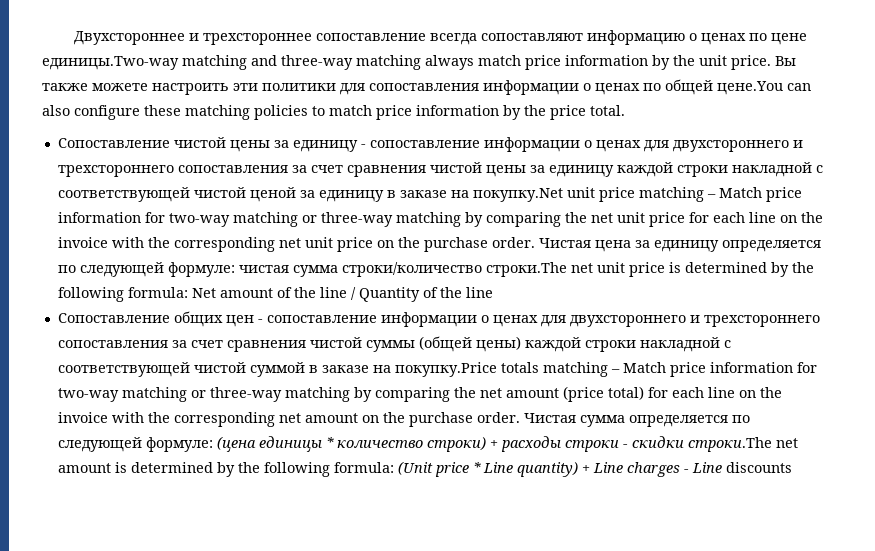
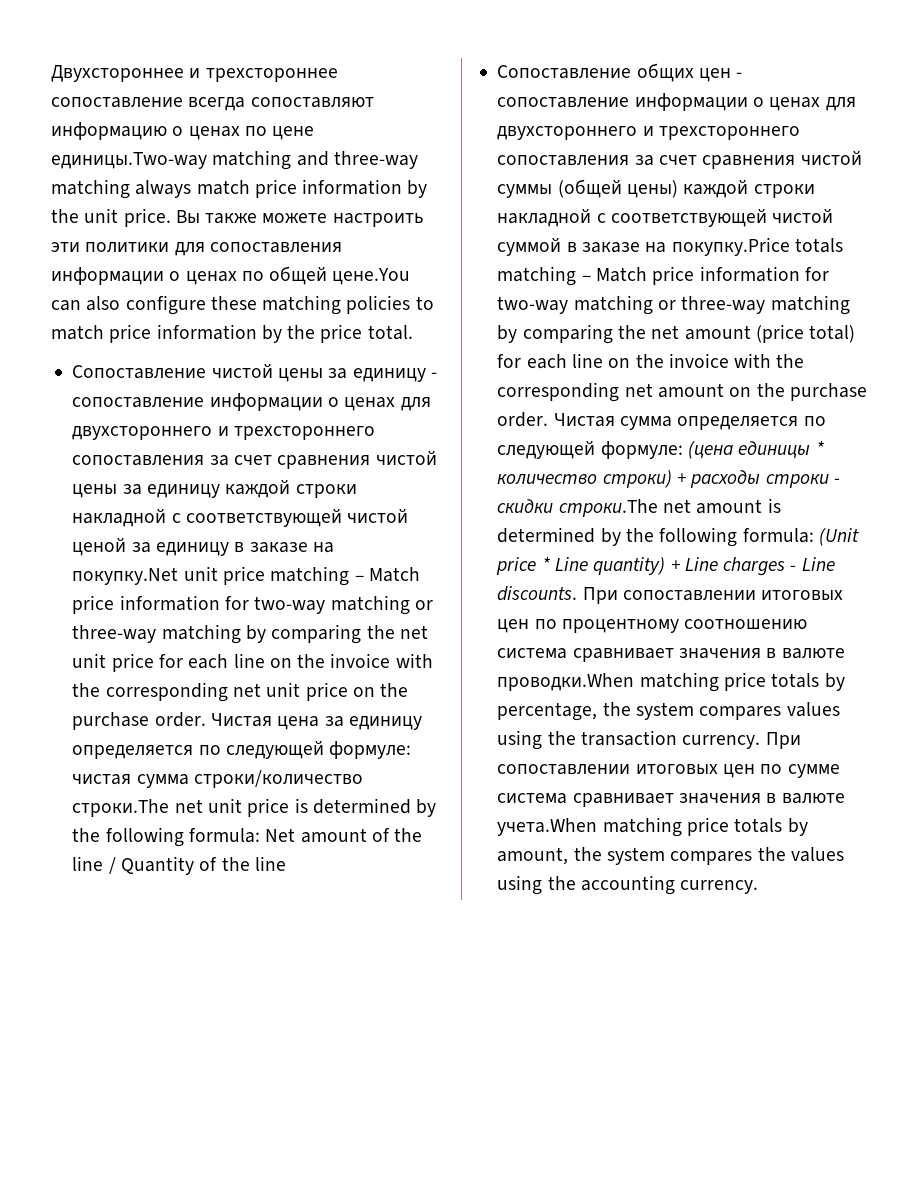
[725,462,792,473] discounts -> [497,586,844,604] [497,619,808,633] [497,648,845,662] [497,672,845,692] [497,702,840,721] [497,730,801,750] [497,764,840,778] [497,793,845,807] [497,817,808,837] [497,847,844,865] [497,875,759,895] discounts. При сопоставлении итоговых цен по процентному соотношению система сравнивает значения в валюте проводки.When matching price totals by percentage, the system compares values using the transaction currency. При сопоставлении итоговых цен по сумме система сравнивает значения в валюте учета.When matching price totals by amount, the system compares the values using the accounting currency.

